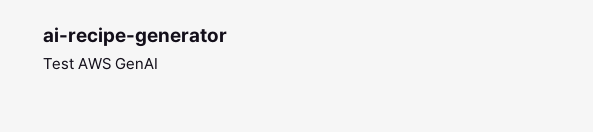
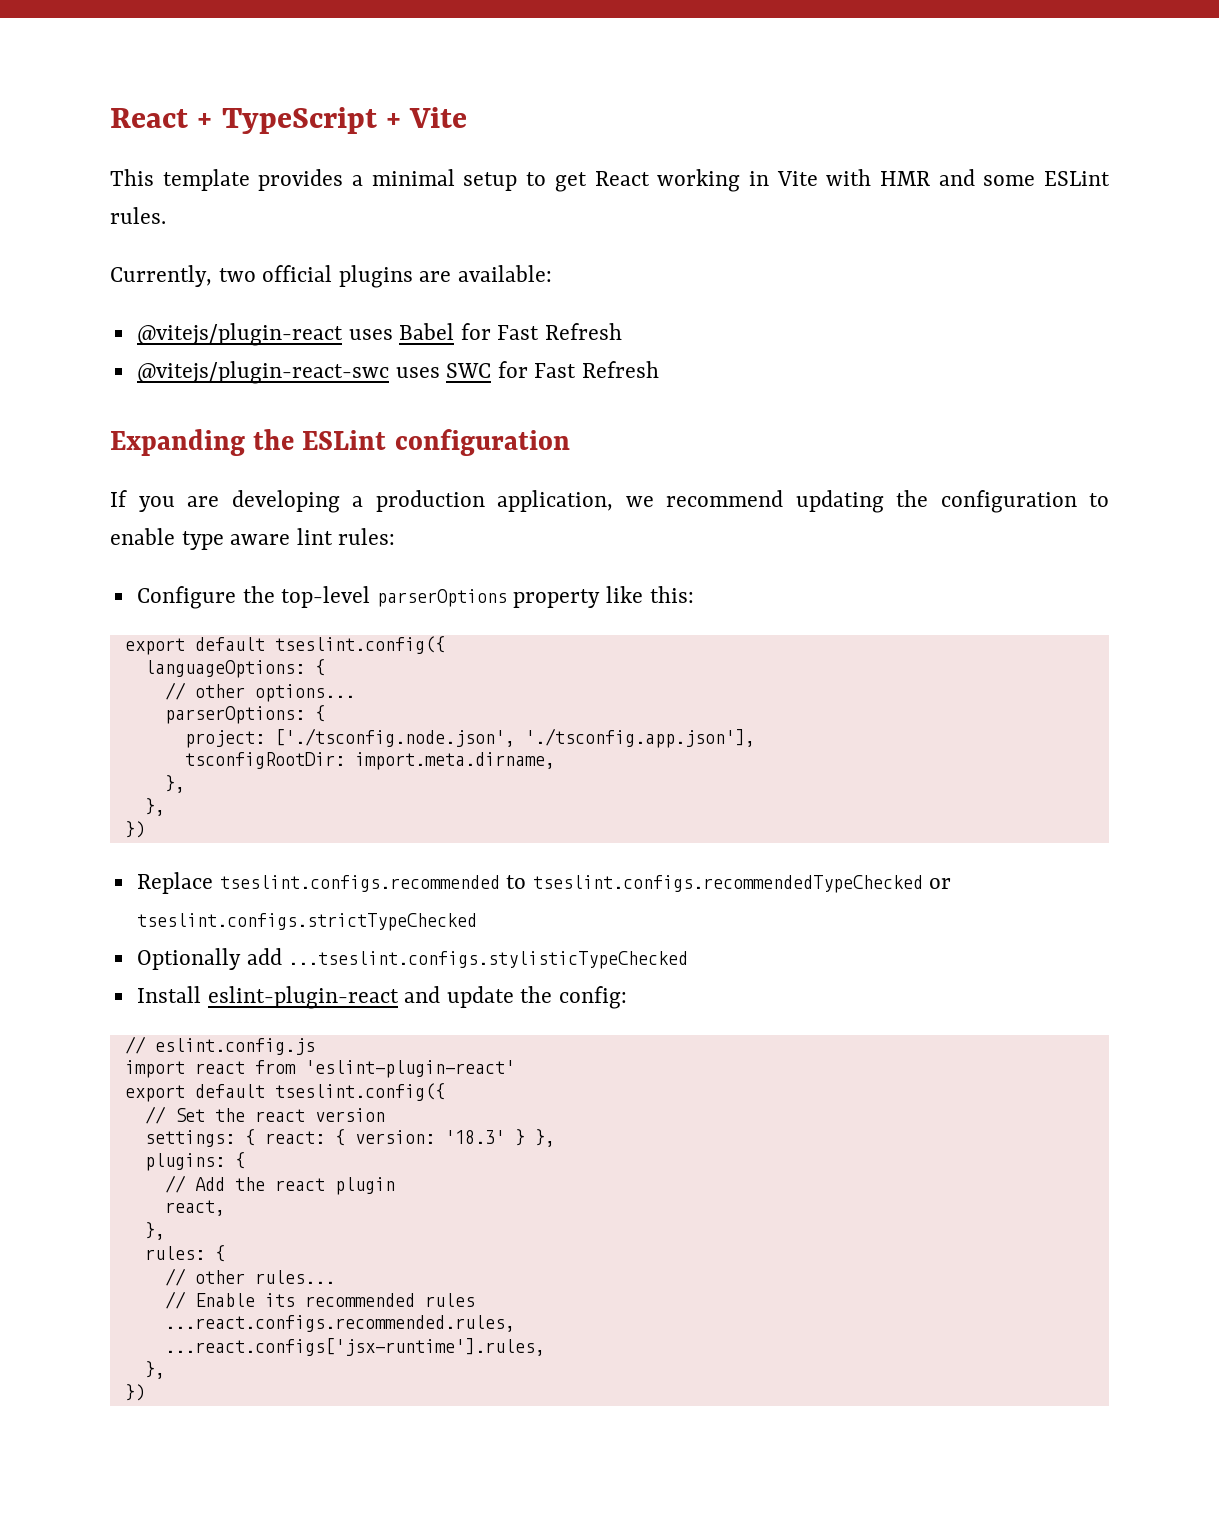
[43,27,227,47] [43,57,159,70] ai-recipe-generator // Test AWS GenAI -> [110,107,468,134] [110,169,1110,192] [110,207,166,224] [110,265,553,288] [136,323,623,346] [136,361,660,384] [110,429,570,456] [110,490,1109,513] [110,528,396,550] [136,586,694,609] [124,636,445,655] [144,659,325,678] [164,682,355,702] [164,705,325,724] [184,728,755,748] [184,752,555,770] [164,775,185,793] [144,798,165,816] [124,821,145,838] [136,872,952,894] [136,913,477,931] [136,948,689,970] [136,986,628,1009] [124,1036,315,1055] [124,1060,515,1078] [124,1083,445,1102] [144,1106,385,1124] [144,1129,555,1147] [144,1152,245,1171] [164,1175,395,1195] [164,1200,225,1216] [144,1222,165,1240] [144,1245,225,1262] [164,1268,335,1286] [164,1291,475,1309] [164,1315,515,1332] [164,1338,545,1356] [144,1361,165,1379] [124,1384,145,1401] React + TypeScript + Vite // This template provides a minimal setup to get React working in Vite with HMR and some ESLint rules. // Currently, two official plugins are available: // @vitejs/plugin-react uses Babel for Fast Refresh // @vitejs/plugin-react-swc uses SWC for Fast Refresh // Expanding the ESLint configuration // If you are developing a production application, we recommend updating the configuration to enable type aware lint rules: // Configure the top-level parserOptions property like this: // export default tseslint.config({ // languageOptions: { // // other options... // parserOptions: { // project: ['./tsconfig.node.json', './tsconfig.app.json'], // tsconfigRootDir: import.meta.dirname, // }, // }, // }) // Replace tseslint.configs.recommended to tseslint.configs.recommendedTypeChecked or tseslint.configs.strictTypeChecked // Optionally add ...tseslint.configs.stylisticTypeChecked // Install eslint-plugin-react and update the config: // // eslint.config.js // import react from 'eslint-plugin-react' // export default tseslint.config({ // // Set the react version // settings: { react: { version: '18.3' } }, // plugins: { // // Add the react plugin // react, // }, // rules: { // // other rules... // // Enable its recommended rules // ...react.configs.recommended.rules, // ...react.configs['jsx-runtime'].rules, // }, // })

